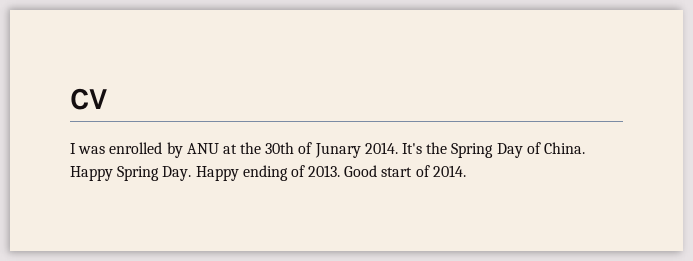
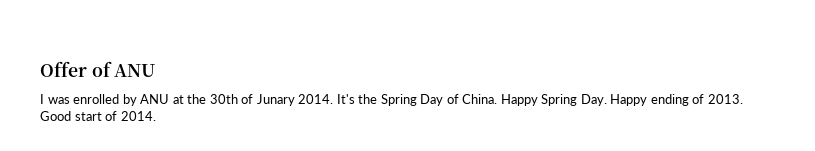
[70,88,107,110] CV -> [40,61,156,77] Offer of ANU

